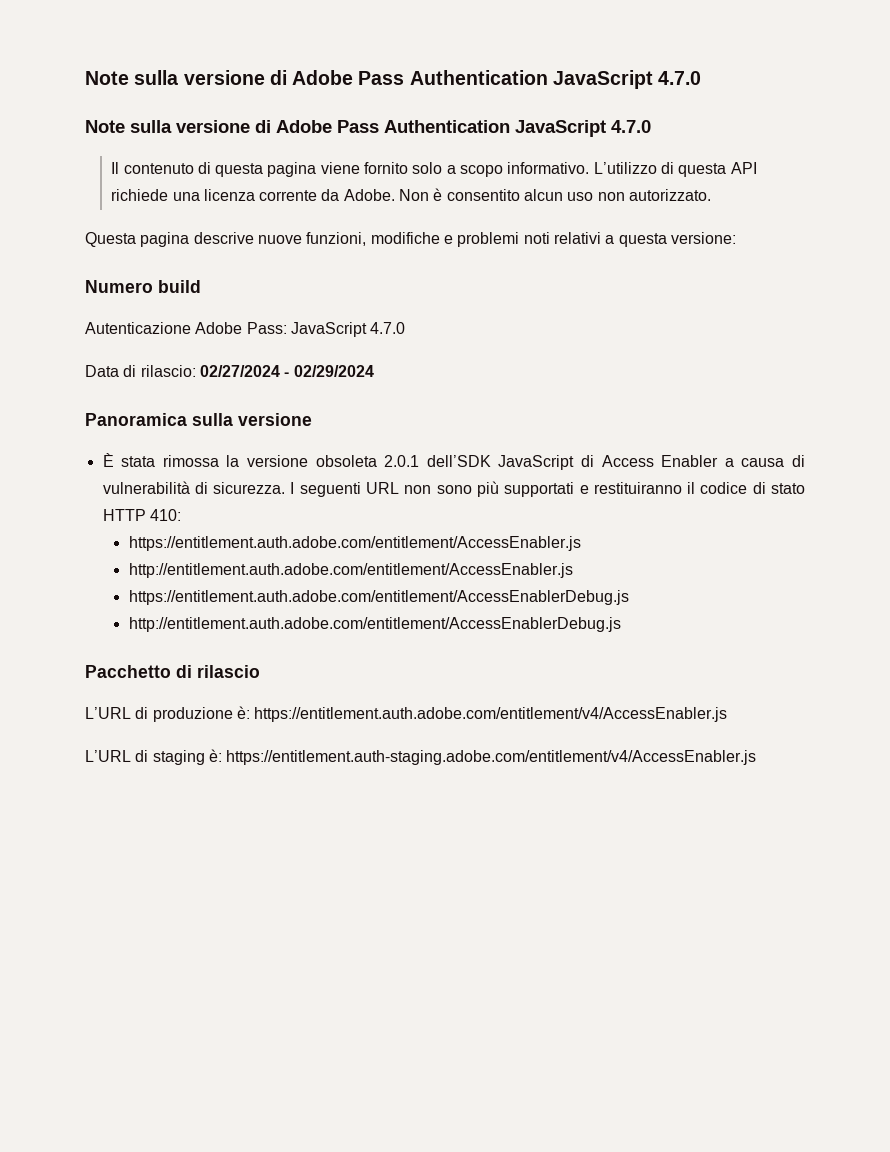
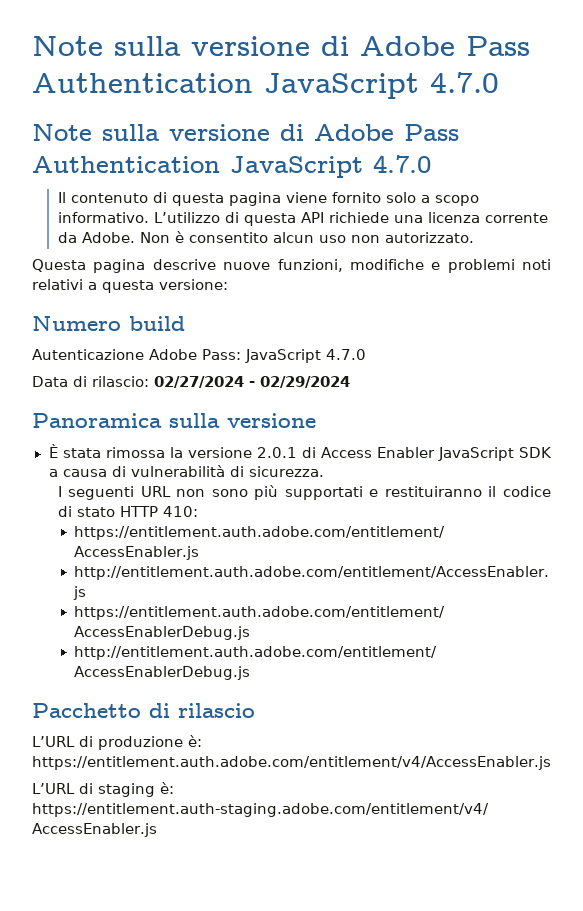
[315,455,575,470] obsoleta 2.0.1 dell’SDK JavaScript -> [256,447,297,458] 2.0.1
(719, 461) none -> [437,447,552,461] JavaScript SDK
(286, 488) none -> (324, 471) //

